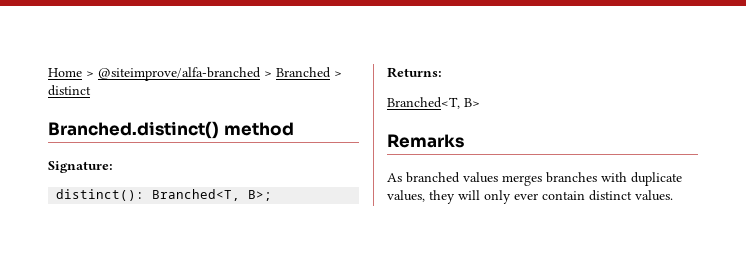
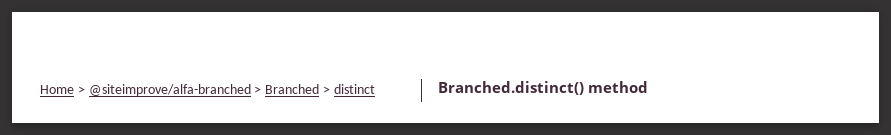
[48,161,113,173] [56,189,273,201] [387,67,442,78] [387,97,480,109] [387,134,464,148] [387,172,682,186] [387,190,673,204] // Signature: // distinct(): Branched<T, B>; // Returns: // Branched<T, B> // Remarks // As branched values merges branches with duplicate values, they will only ever contain distinct values. -> (649, 87) none

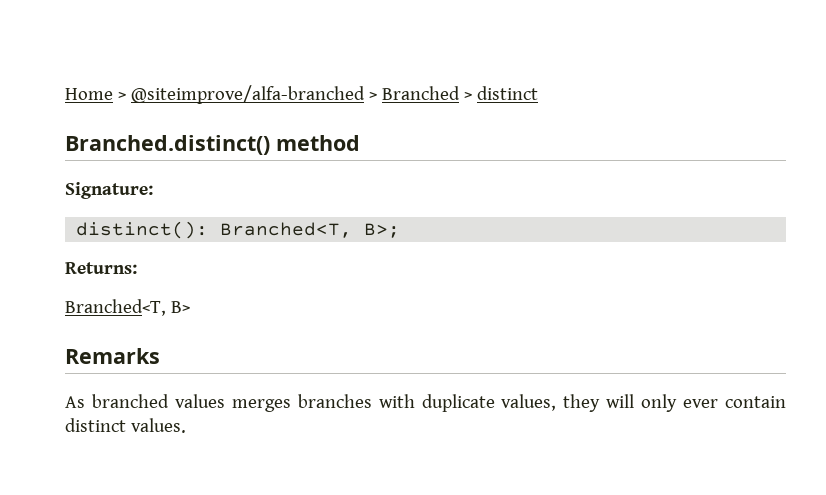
(649, 87) none -> [65,182,153,199] [76,221,401,239] [65,262,137,274] [65,299,190,316] [65,348,160,364] [65,394,786,412] [65,418,186,433] // Signature: // distinct(): Branched<T, B>; // Returns: // Branched<T, B> // Remarks // As branched values merges branches with duplicate values, they will only ever contain distinct values.

